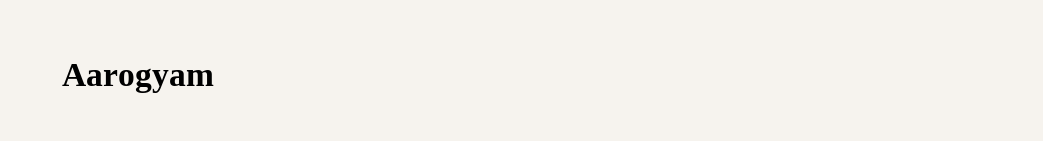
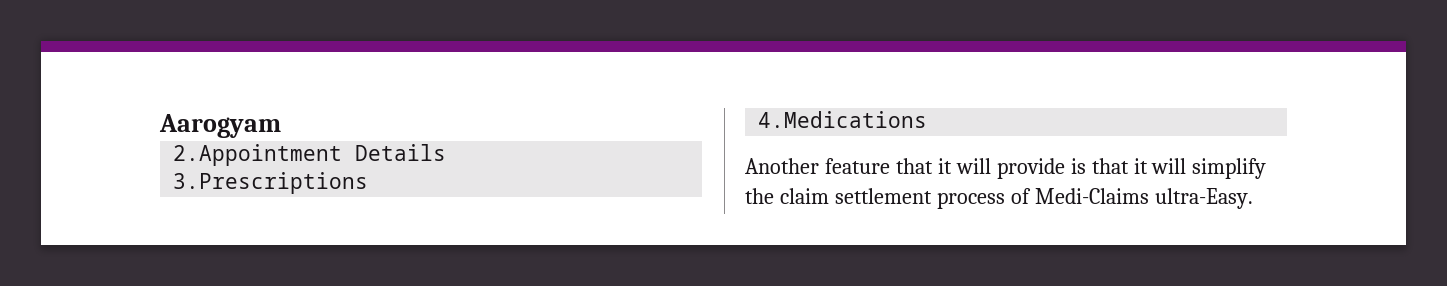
(214, 78) none -> [173,144,447,166] [173,172,369,194] [758,111,928,128] [745,158,1267,179] [745,188,1253,209] // 2.Appointment Details // 3.Prescriptions // 4.Medications // Another feature that it will provide is that it will simplify the claim settlement process of Medi-Claims ultra-Easy.

